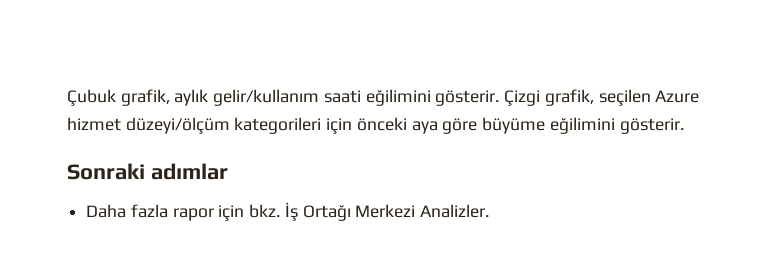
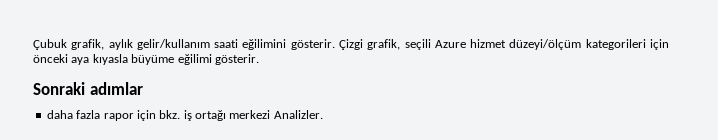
[598,89,651,106] seçilen -> [404,39,431,50] seçili
[442,117,615,134] göre büyüme eğilimini -> [92,54,212,65] kıyasla büyüme eğilimi
[86,204,127,218] Daha -> [46,110,73,119] daha
[284,202,416,221] İş Ortağı Merkezi -> [183,110,271,121] iş ortağı merkezi

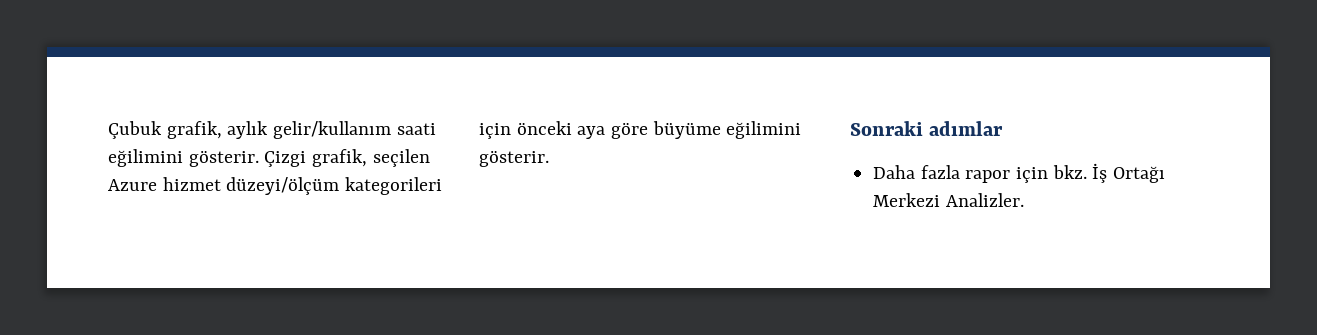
[404,39,431,50] seçili -> [372,149,430,167] seçilen
[92,54,212,65] kıyasla büyüme eğilimi -> [611,121,802,139] göre büyüme eğilimini
[46,110,73,119] daha -> [873,165,916,179] Daha
[183,110,271,121] iş ortağı merkezi -> [1092,163,1166,183] [873,193,941,207] İş Ortağı Merkezi

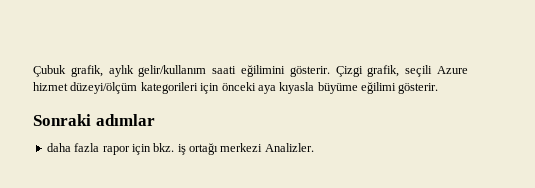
[372,149,430,167] seçilen -> [405,65,433,77] seçili
[611,121,802,139] göre büyüme eğilimini -> [279,82,396,94] kıyasla büyüme eğilimi
[873,165,916,179] Daha -> [46,143,71,152] daha
[1092,163,1166,183] [873,193,941,207] İş Ortağı Merkezi -> [177,143,263,155] iş ortağı merkezi

